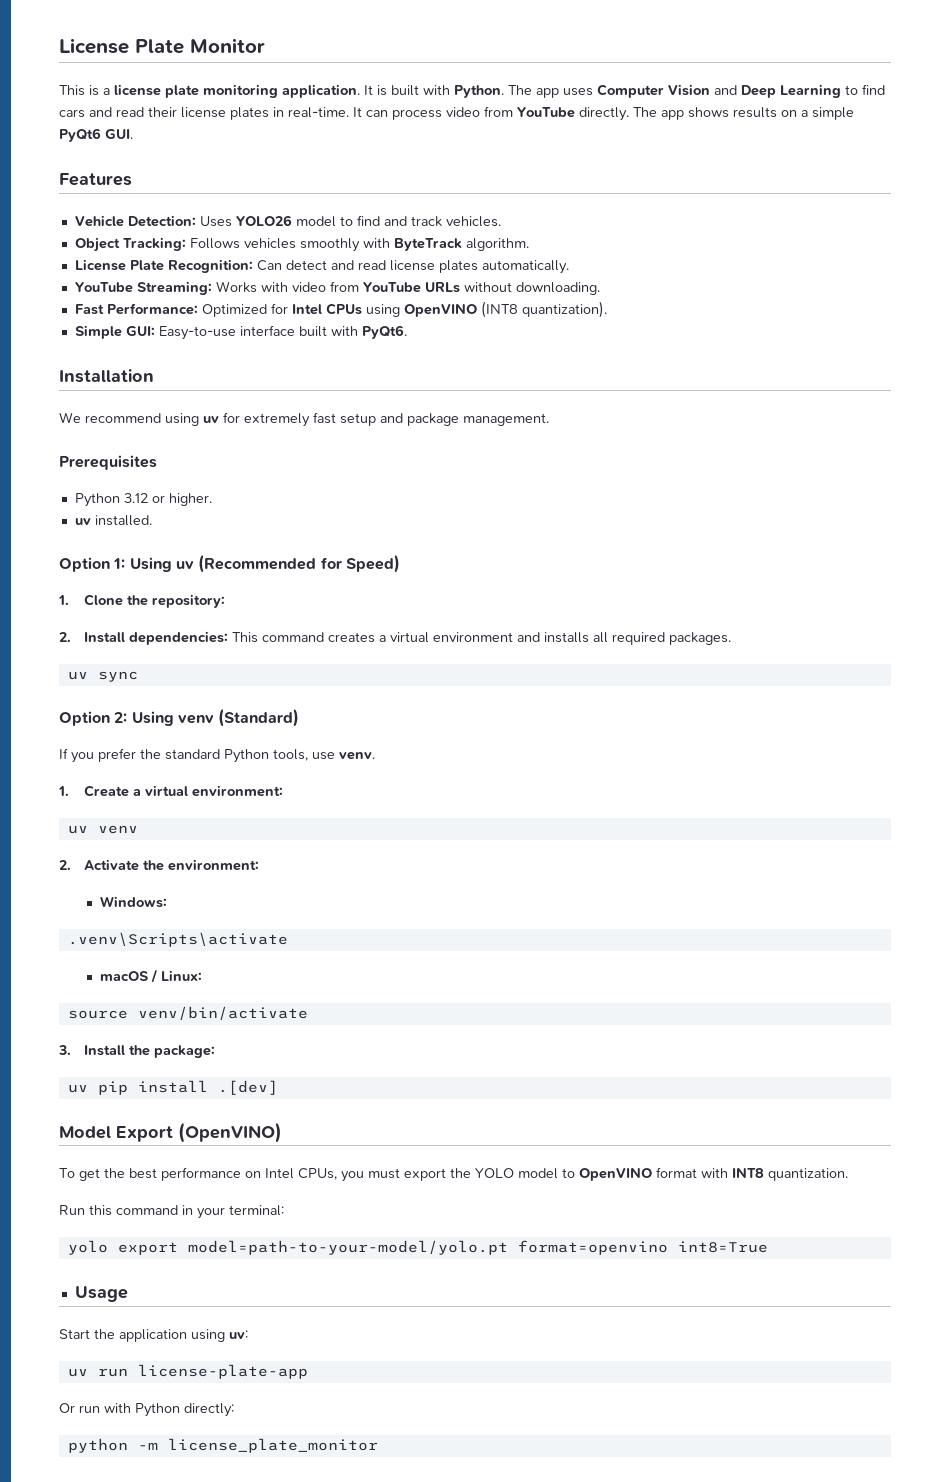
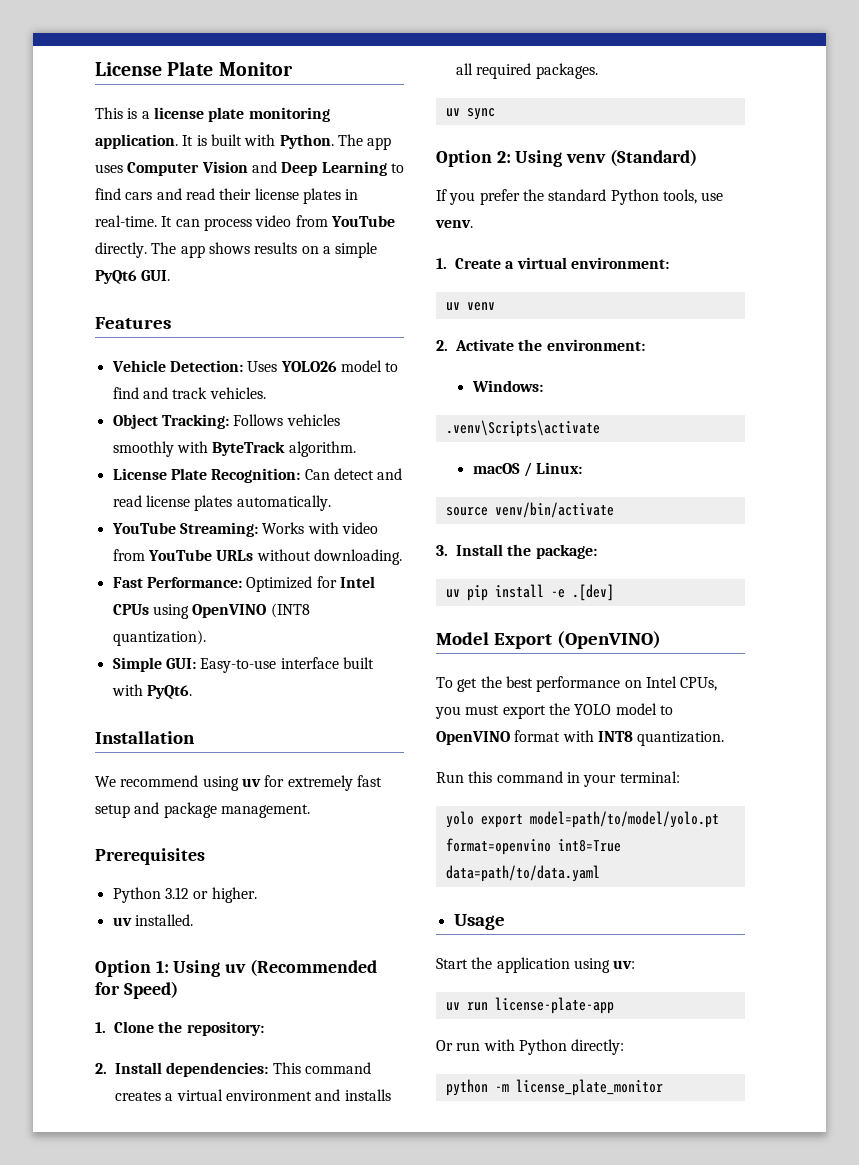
(208, 1086) none -> [550,589,565,598] -e
[187,1240,508,1255] model=path-to-your-model/yolo.pt -> [529,811,719,828] model=path/to/model/yolo.pt
(768, 1247) none -> [445,865,600,882] data=path/to/data.yaml

